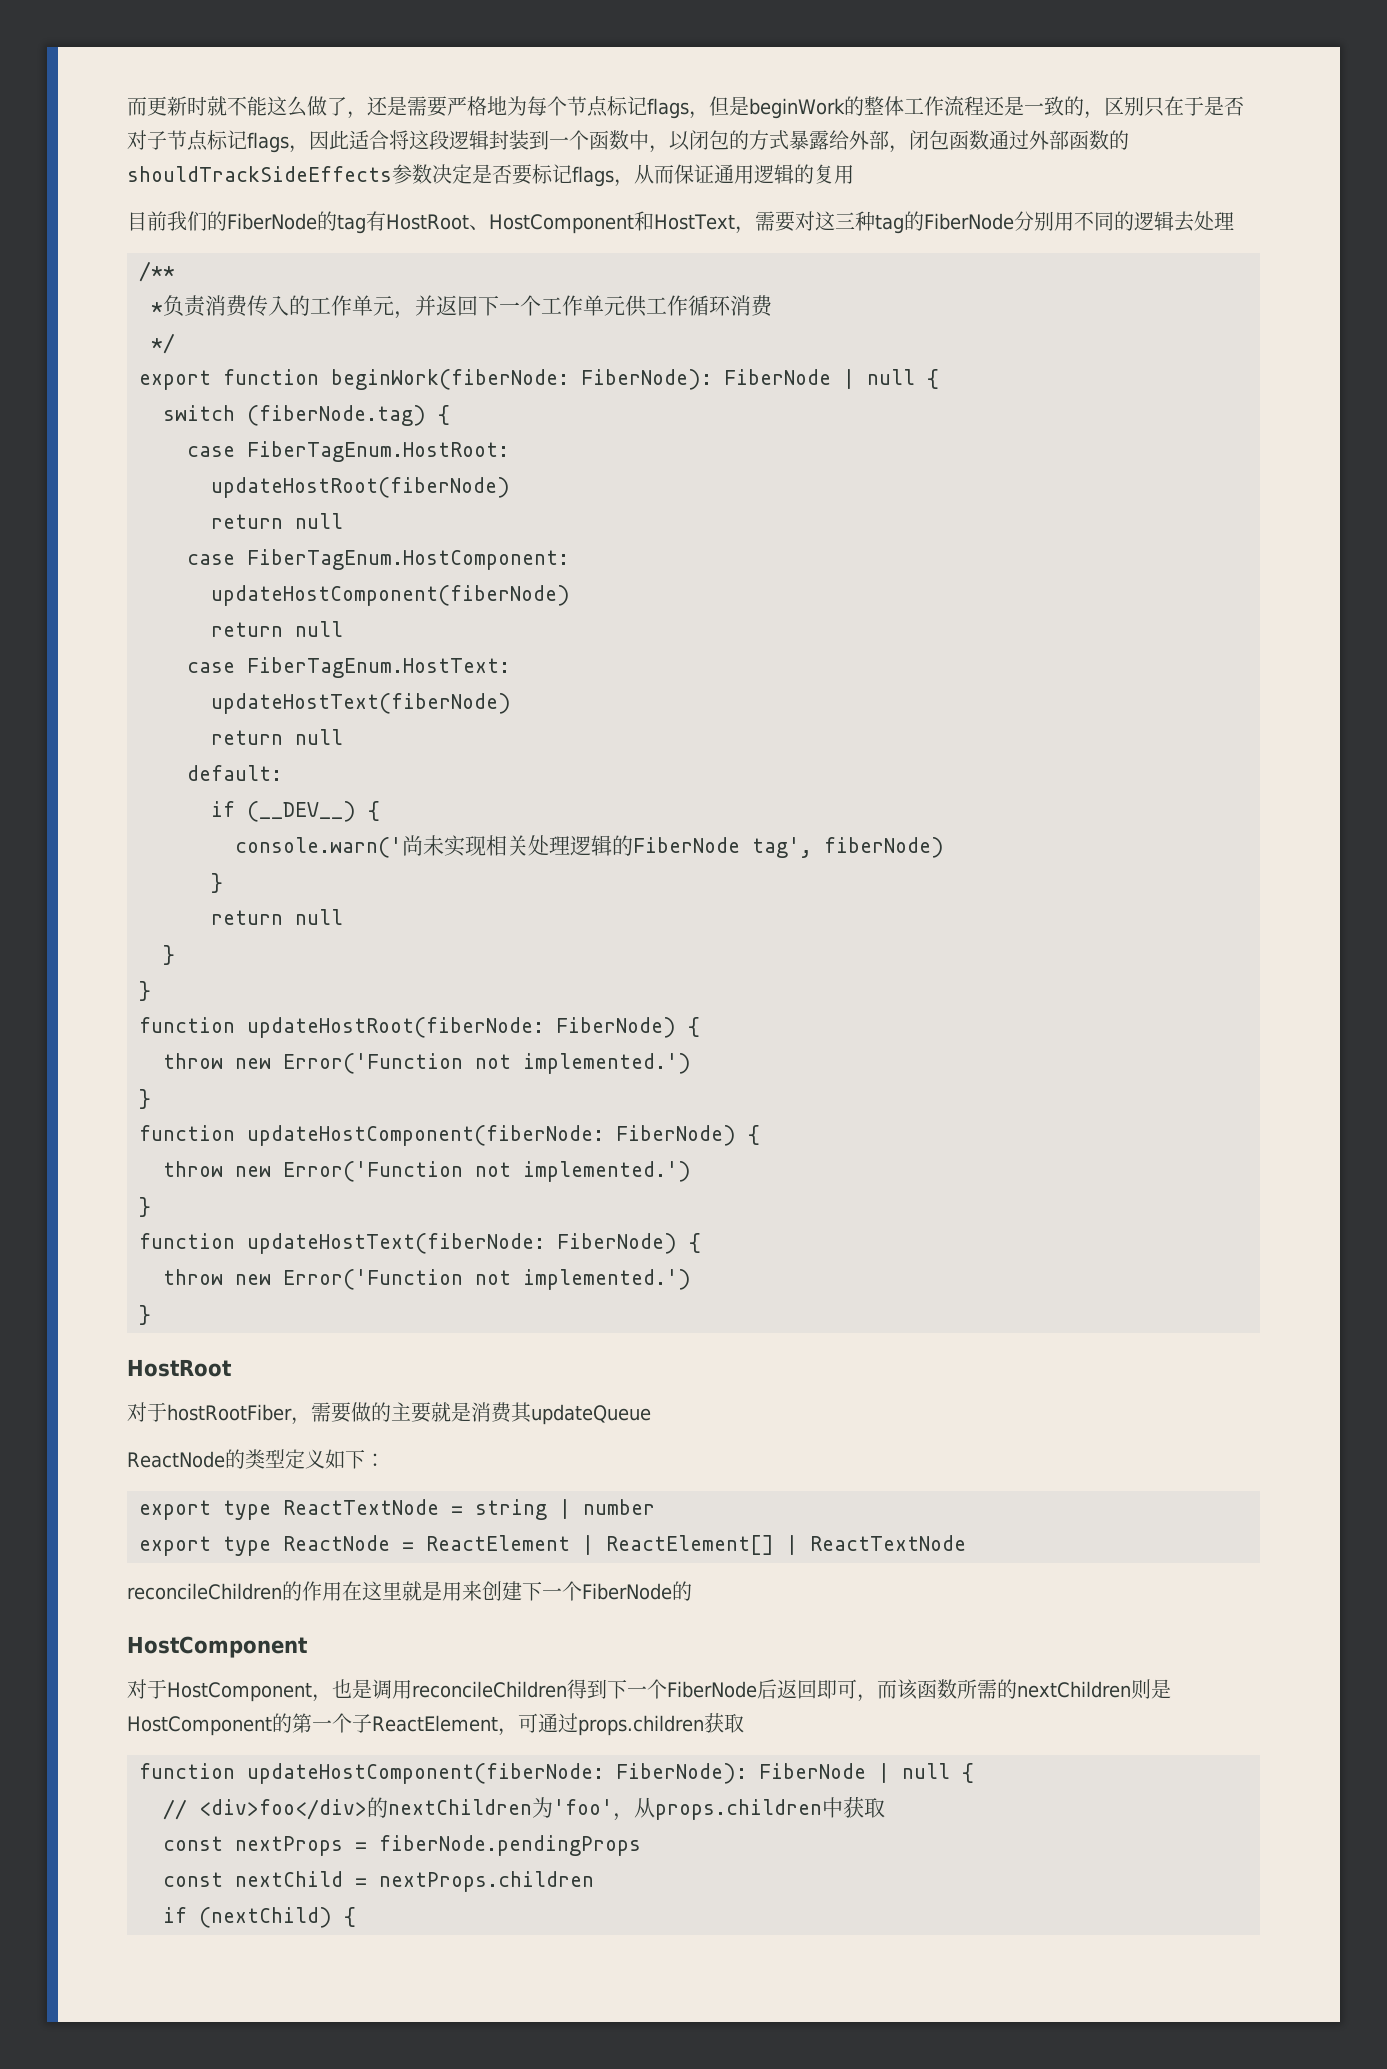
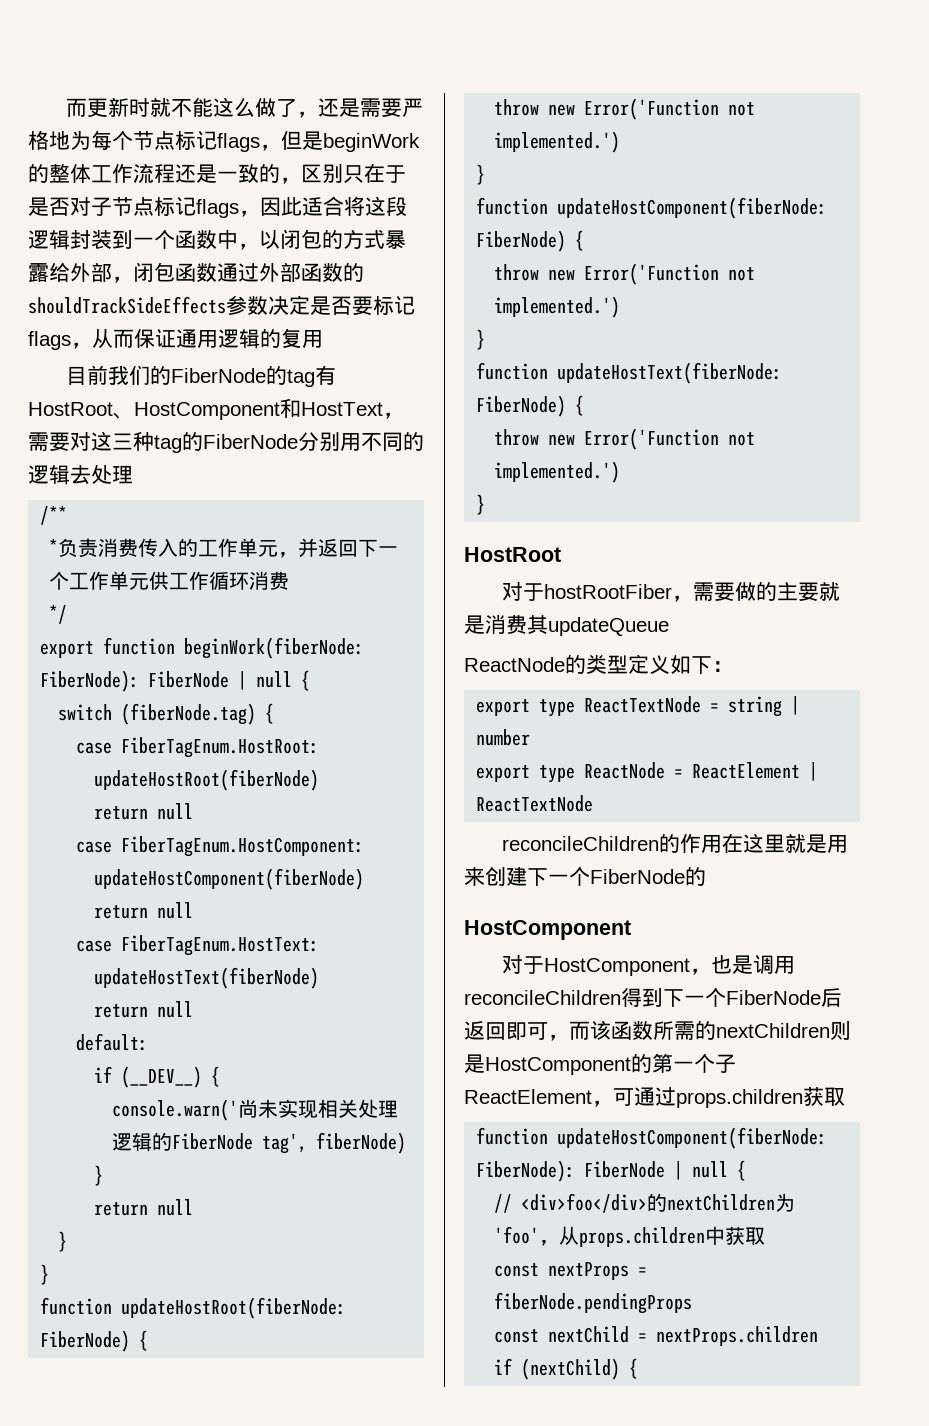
[606,1535,798,1555] ReactElement[] | -> (819, 771) none

